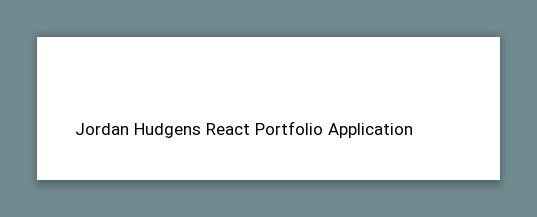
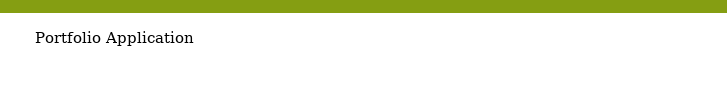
[75,123,250,138] Jordan Hudgens React -> (35, 37) none

